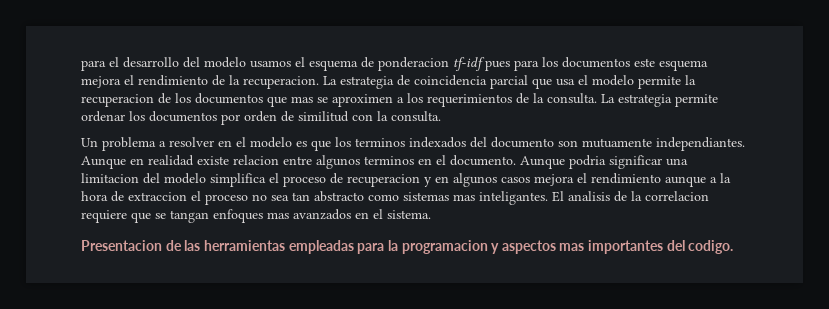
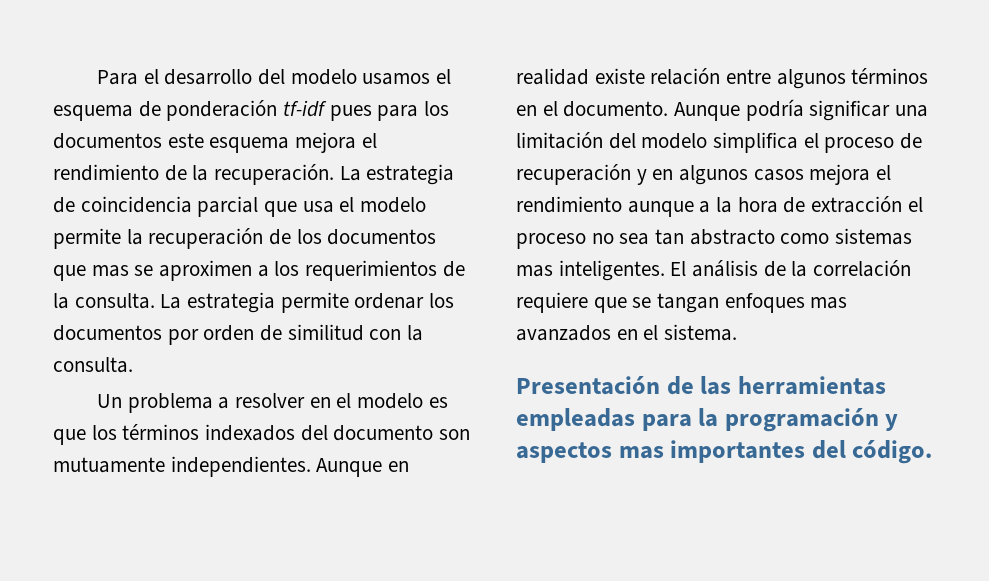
[81,60,106,71] para -> [97,70,139,85] Para
[378,57,449,71] ponderacion -> [166,100,278,121] ponderación
[243,76,319,89] recuperacion. -> [214,164,335,185] recuperación.
[81,94,154,107] recuperacion -> [148,228,264,249] recuperación
[355,138,405,147] terminos -> [122,424,200,440] términos
[656,137,745,151] independiantes. -> [170,456,311,477] independientes.
[233,155,279,165] relacion -> [650,68,721,85] relación
[364,156,414,165] terminos -> [851,68,929,84] términos
[569,155,606,169] podria -> [745,99,804,121] podría
[81,173,139,183] limitacion -> [516,132,603,149] limitación
[347,174,420,187] recuperacion -> [516,164,631,185] recuperación
[128,192,187,201] extraccion -> [811,196,903,213] extracción
[479,191,709,205] inteligantes. El analisis de la correlacion -> [558,260,912,281] inteligentes. El análisis de la correlación
[81,240,162,251] Presentacion -> [516,376,660,395] Presentación
[401,240,488,254] programacion -> [724,408,879,432] programación
[688,240,734,254] codigo. -> [852,440,933,464] código.

